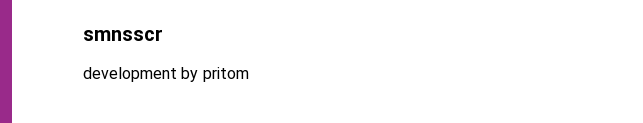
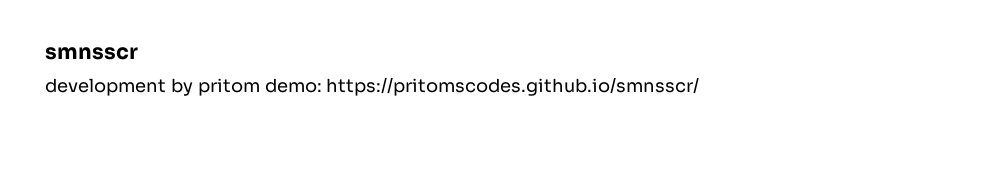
(249, 74) none -> [264,77,700,96] demo: https://pritomscodes.github.io/smnsscr/

